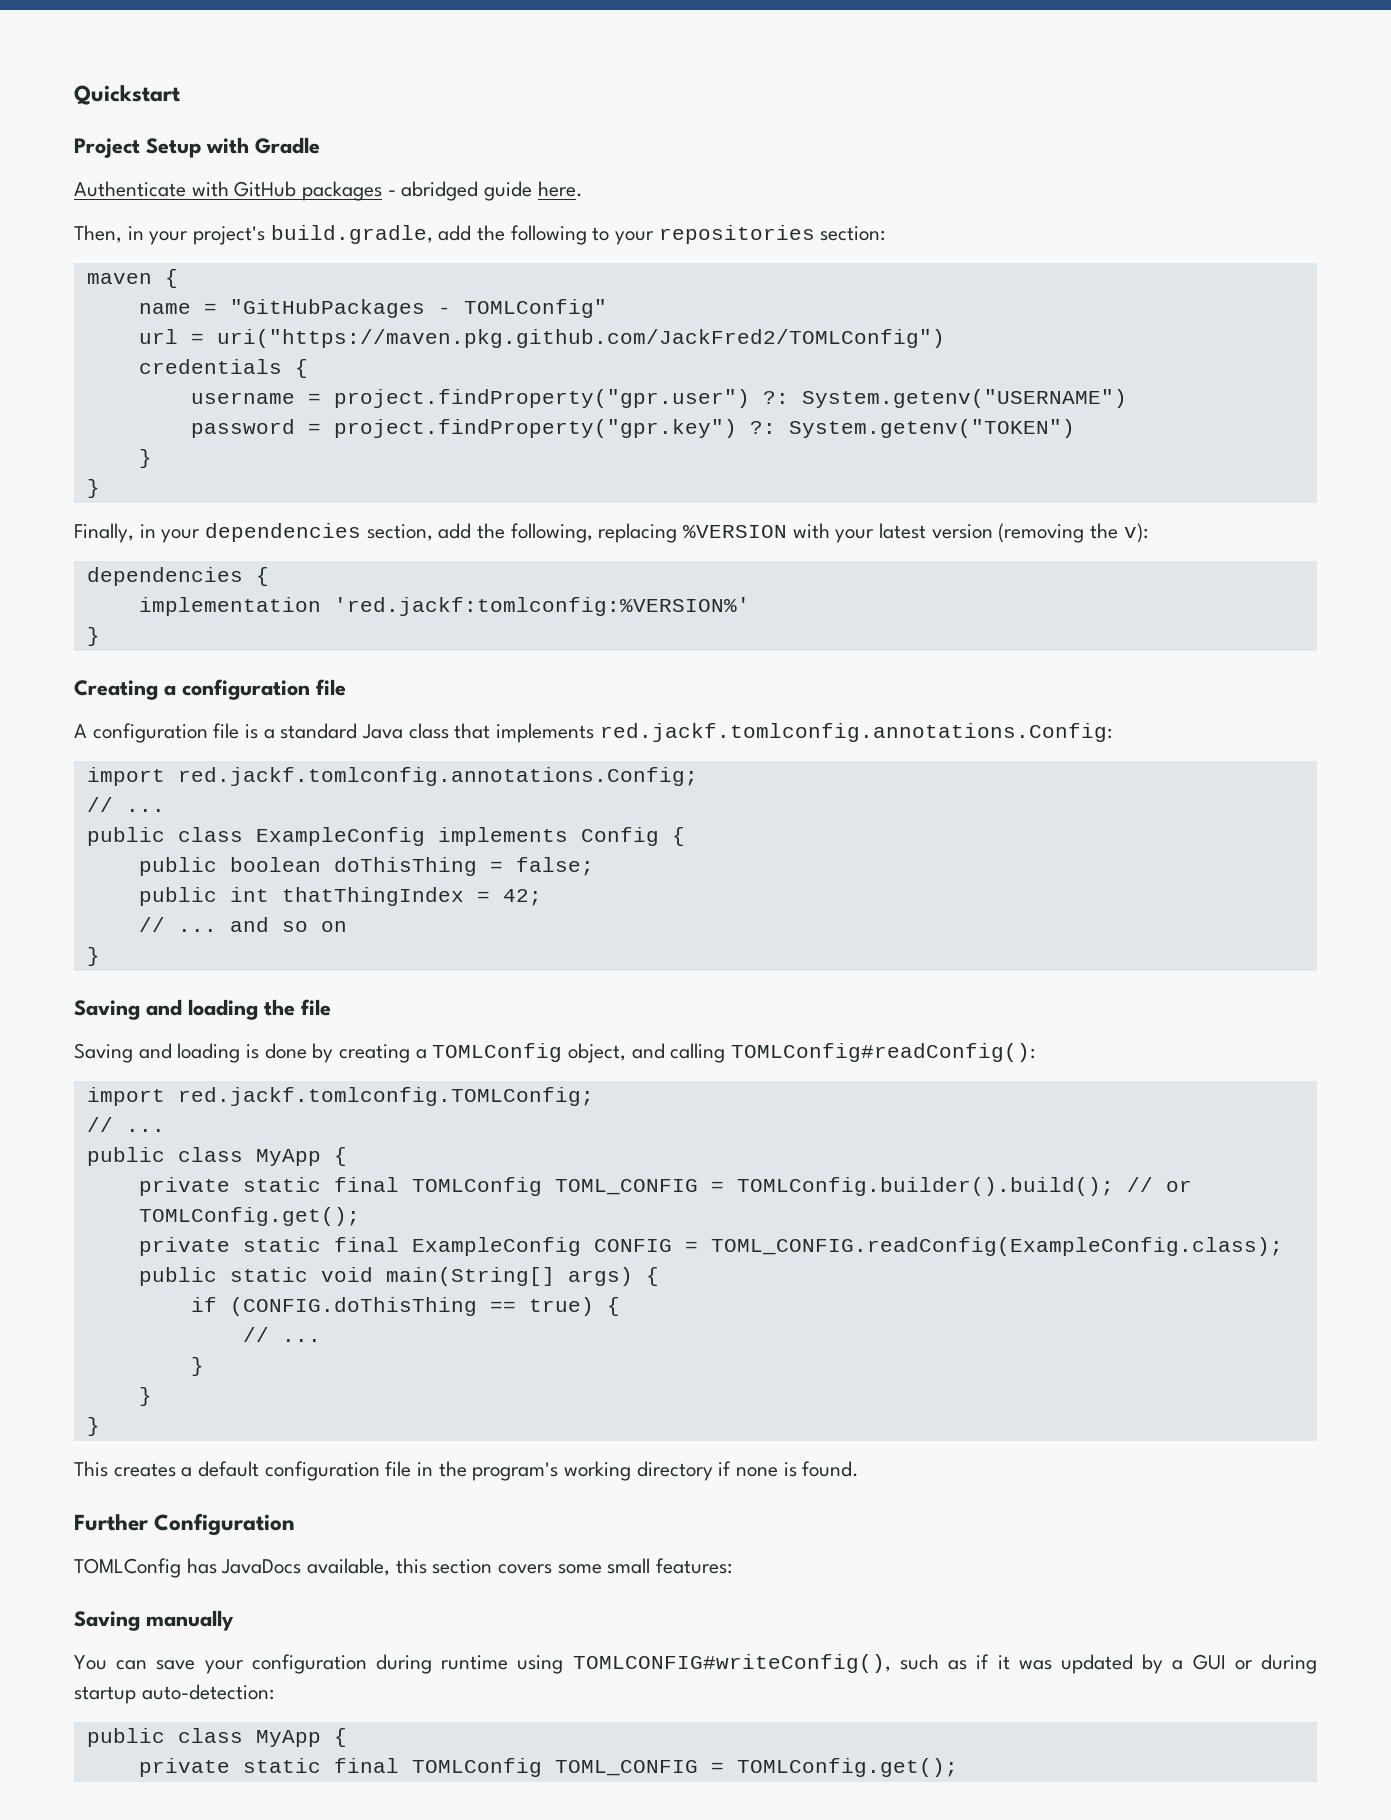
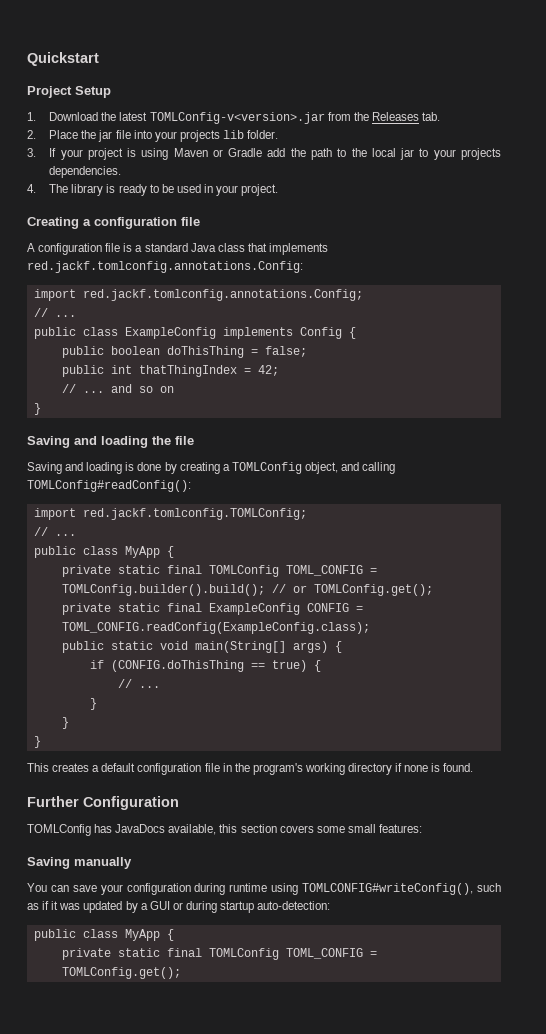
[206,137,320,154] [74,181,583,201] [74,225,886,245] [86,269,178,288] [138,299,607,318] [138,329,945,348] [138,359,308,378] [190,389,1127,408] [190,419,1075,438] [138,449,152,468] [86,479,100,498] [74,523,1148,543] [86,567,269,586] [138,597,750,616] [86,627,100,646] with Gradle // Authenticate with GitHub packages - abridged guide here. // Then, in your project's build.gradle, add the following to your repositories section: // maven { // name = "GitHubPackages - TOMLConfig" // url = uri("https://maven.pkg.github.com/JackFred2/TOMLConfig") // credentials { // username = project.findProperty("gpr.user") ?: System.getenv("USERNAME") // password = project.findProperty("gpr.key") ?: System.getenv("TOKEN") // } // } // Finally, in your dependencies section, add the following, replacing %VERSION with your latest version (removing the v): // dependencies { // implementation 'red.jackf:tomlconfig:%VERSION%' // } -> [27,112,440,124] [27,130,279,142] [27,148,501,160] [49,166,122,178] [27,184,279,196] // 1. Download the latest TOMLConfig-v<version>.jar from the Releases tab. // 2. Place the jar file into your projects lib folder. // 3. If your project is using Maven or Gradle add the path to the local jar to your projects dependencies. // 4. The library is ready to be used in your project.

